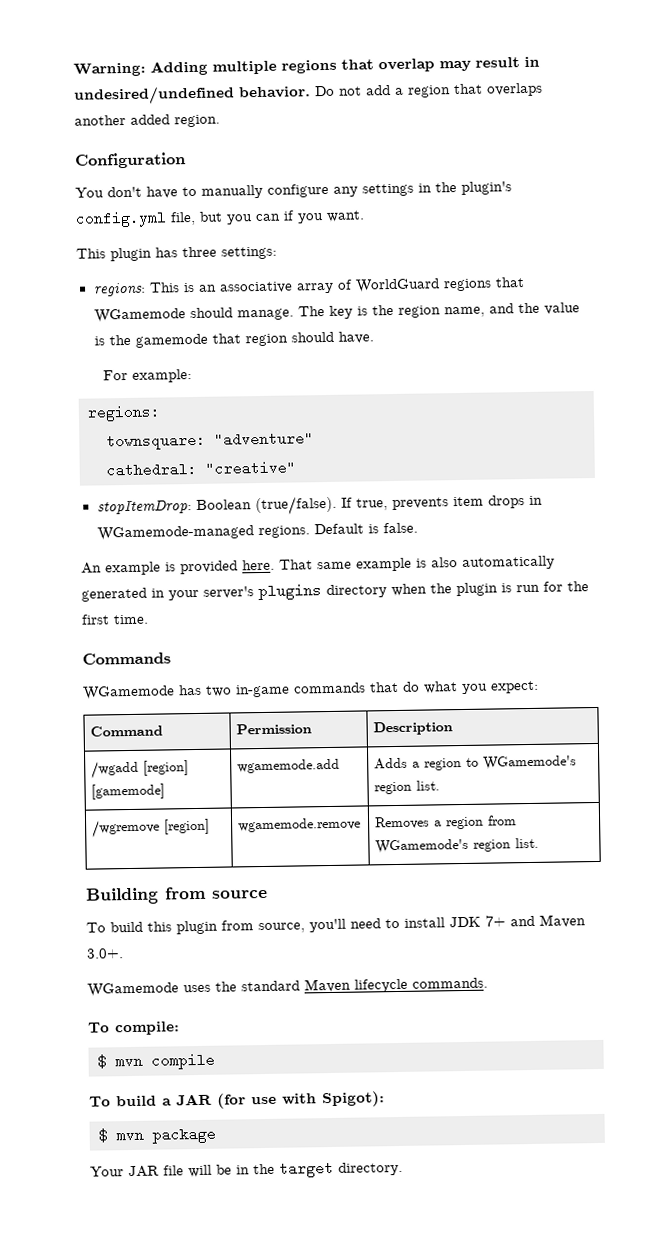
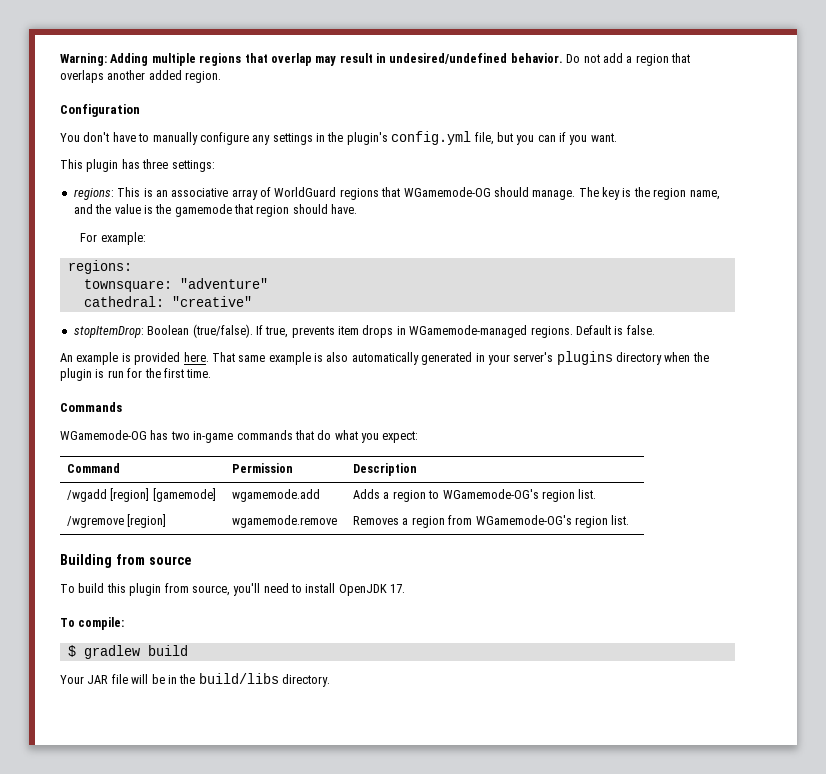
[93,308,186,323] WGamemode -> [403,187,491,197] WGamemode-OG
[83,685,175,700] WGamemode -> [60,430,147,440] WGamemode-OG
[483,755,578,770] WGamemode's -> [442,489,539,499] WGamemode-OG's
[375,838,470,854] WGamemode's -> [475,515,572,525] WGamemode-OG's
[449,914,586,928] [86,948,124,959] [87,977,488,997] [88,1021,180,1036] [97,1052,215,1070] [89,1091,385,1109] [98,1126,216,1144] JDK 7+ and Maven 3.0+. // WGamemode uses the standard Maven lifecycle commands. // To compile: // $ mvn compile // To build a JAR (for use with Spigot): // $ mvn package -> [338,584,406,596] [60,617,125,630] [67,645,188,659] OpenJDK 17. // To compile: // $ gradlew build
[279,1160,334,1178] target -> [198,673,279,684] build/libs

